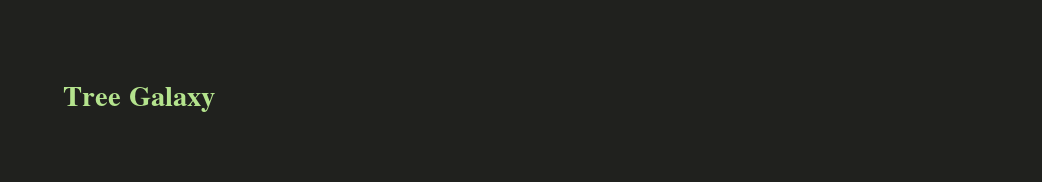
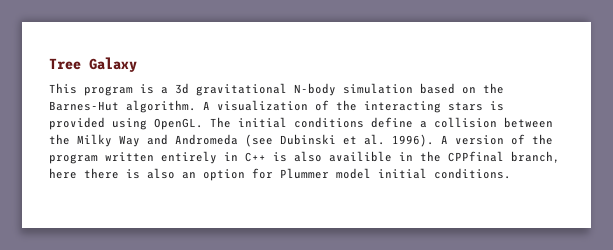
(215, 99) none -> [49,83,504,96] [49,100,504,113] [49,117,553,130] [49,134,553,147] [49,151,560,164] [49,168,511,181] // This program is a 3d gravitational N-body simulation based on the Barnes-Hut algorithm. A visualization of the interacting stars is provided using OpenGL. The initial conditions define a collision between the Milky Way and Andromeda (see Dubinski et al. 1996). A version of the program written entirely in C++ is also availible in the CPPfinal branch, here there is also an option for Plummer model initial conditions.

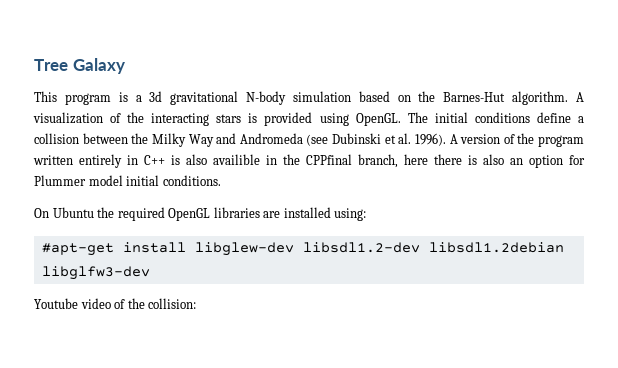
(511, 173) none -> [34,207,367,221] [41,242,564,256] [41,266,150,280] [34,298,197,309] // On Ubuntu the required OpenGL libraries are installed using: // #apt-get install libglew-dev libsdl1.2-dev libsdl1.2debian libglfw3-dev // Youtube video of the collision:

